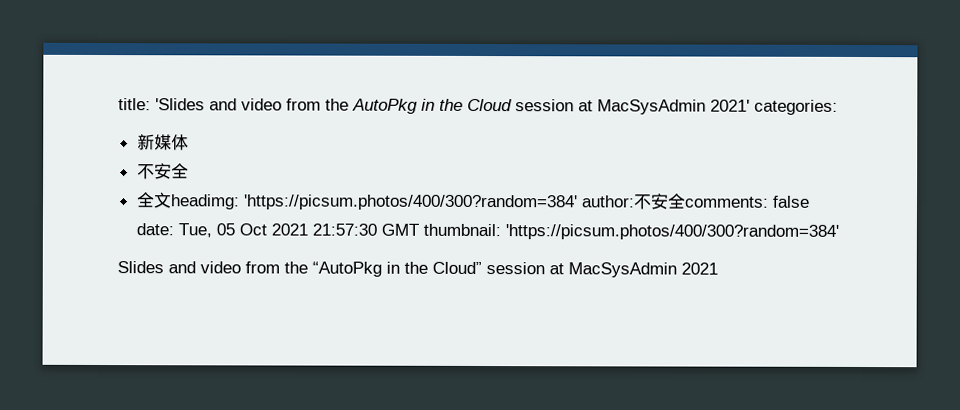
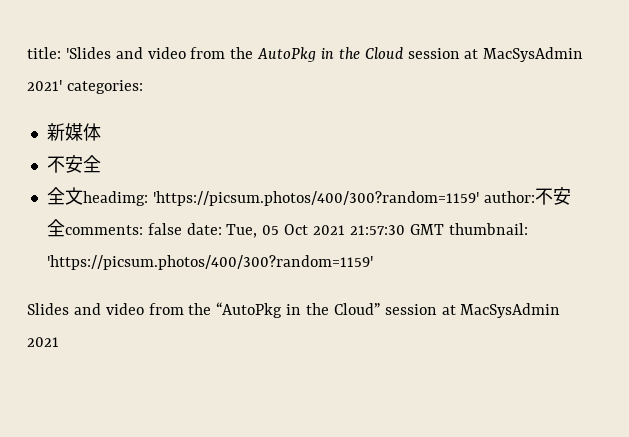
[242,194,578,211] 'https://picsum.photos/400/300?random=384' -> [152,191,479,206] 'https://picsum.photos/400/300?random=1159'
[504,224,839,240] 'https://picsum.photos/400/300?random=384' -> [46,255,373,270] 'https://picsum.photos/400/300?random=1159'

